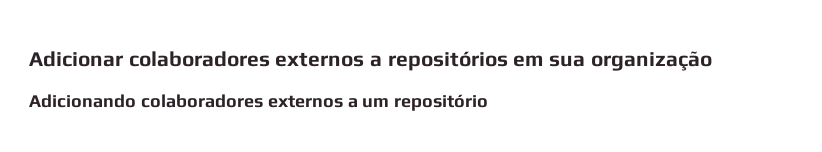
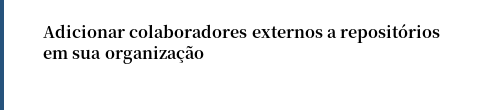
[29,94,489,111] // Adicionando colaboradores externos a um repositório -> (204, 54) none

